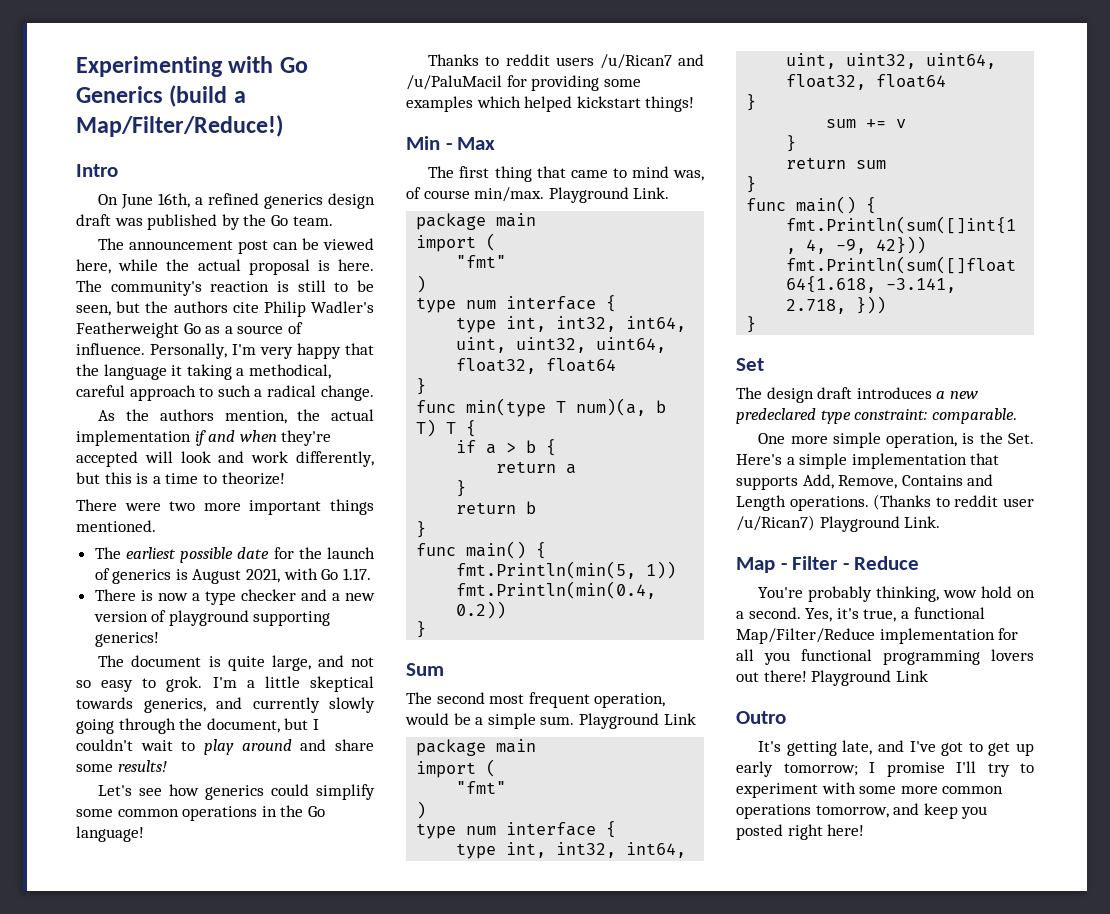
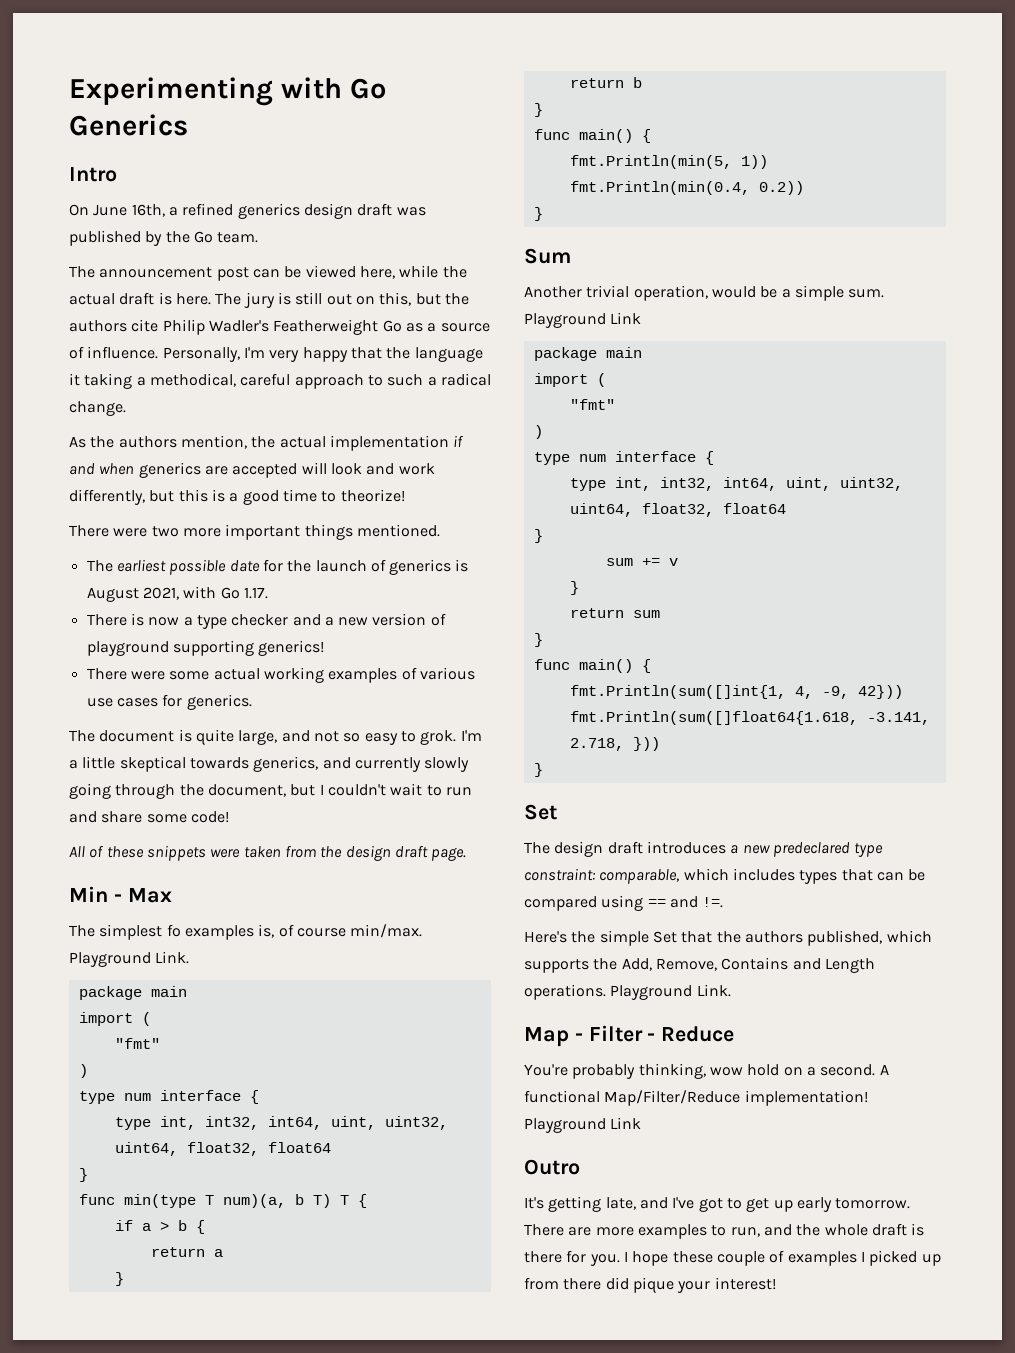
[169,85,246,107] [76,115,283,137] (build a Map/Filter/Reduce!) -> (188, 125) none
[248,259,310,275] proposal -> [119,292,155,305] draft
[110,280,374,296] [76,305,111,316] community's reaction is still to be seen, -> [243,292,412,308] jury is still out on this,
[281,430,332,446] they're -> [138,462,228,478] generics are
(161, 480) none -> [242,490,279,505] good
(159, 639) none -> [86,667,475,683] [86,694,252,710] // There were some actual working examples of various use cases for generics.
[203,739,292,755] play around -> [445,787,472,796] run
[117,760,167,772] [98,784,375,800] [76,805,325,821] [76,826,144,842] [428,54,704,69] [406,75,641,91] [406,96,695,112] [406,136,496,150] [428,166,704,182] results! // Let's see how generics could simplify some common operations in the Go language! // Thanks to reddit users /u/Rican7 and /u/PaluMacil for providing some examples which helped kickstart things! // Min - Max // The first thing that came to mind was, -> [190,811,229,823] [69,845,467,861] [69,886,172,903] [69,924,275,940] code! // All of these snippets were taken from the design draft page. // Min - Max // The simplest fo examples is,
[406,692,590,708] The second most frequent -> [524,285,630,298] Another trivial
[931,408,1017,424] [758,432,1034,448] [736,453,1000,469] [736,476,798,490] comparable. // One more simple operation, is the Set. Here's a simple implementation that supports -> [599,868,926,884] [524,895,724,911] [524,930,932,946] [524,958,618,973] comparable, which includes types that can be compared using == and !=. // Here's the simple Set that the authors published, which supports the
[873,494,1034,510] [736,515,815,531] (Thanks to reddit user /u/Rican7) -> (606, 992) none
[805,607,985,622] [736,628,1019,644] [736,649,1034,665] [736,670,807,682] Yes, it's true, a functional Map/Filter/Reduce implementation for all you functional programming lovers out there! -> [879,1064,889,1075] [524,1090,868,1106] A functional Map/Filter/Reduce implementation!
[783,761,1034,777] [736,782,1004,798] [736,803,988,819] [736,824,865,840] tomorrow; I promise I'll try to experiment with some more common operations tomorrow, and keep you posted right here! -> [835,1198,911,1209] [524,1223,925,1239] [524,1250,941,1266] [524,1277,776,1293] tomorrow. There are more examples to run, and the whole draft is there for you. I hope these couple of examples I picked up from there did pique your interest!

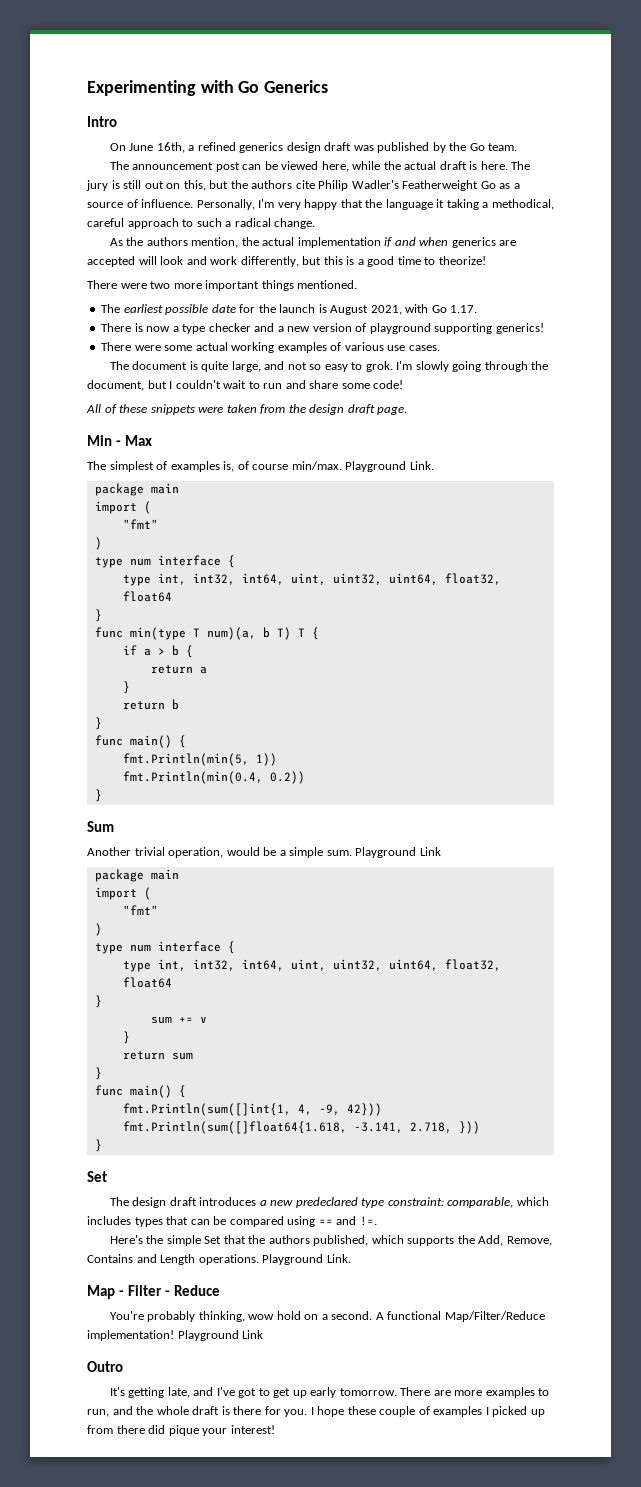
[370,559,452,575] of generics -> (316, 308) none
[116,694,252,710] cases for generics. -> [408,345,440,351] cases.
[69,756,421,772] a little skeptical towards generics, and currently -> (413, 365) none
[166,924,181,937] fo -> [156,461,168,470] of

